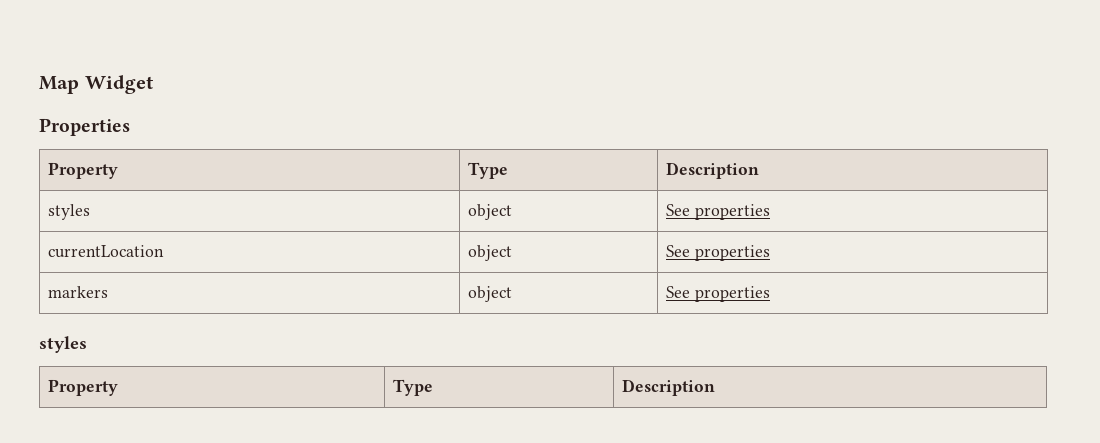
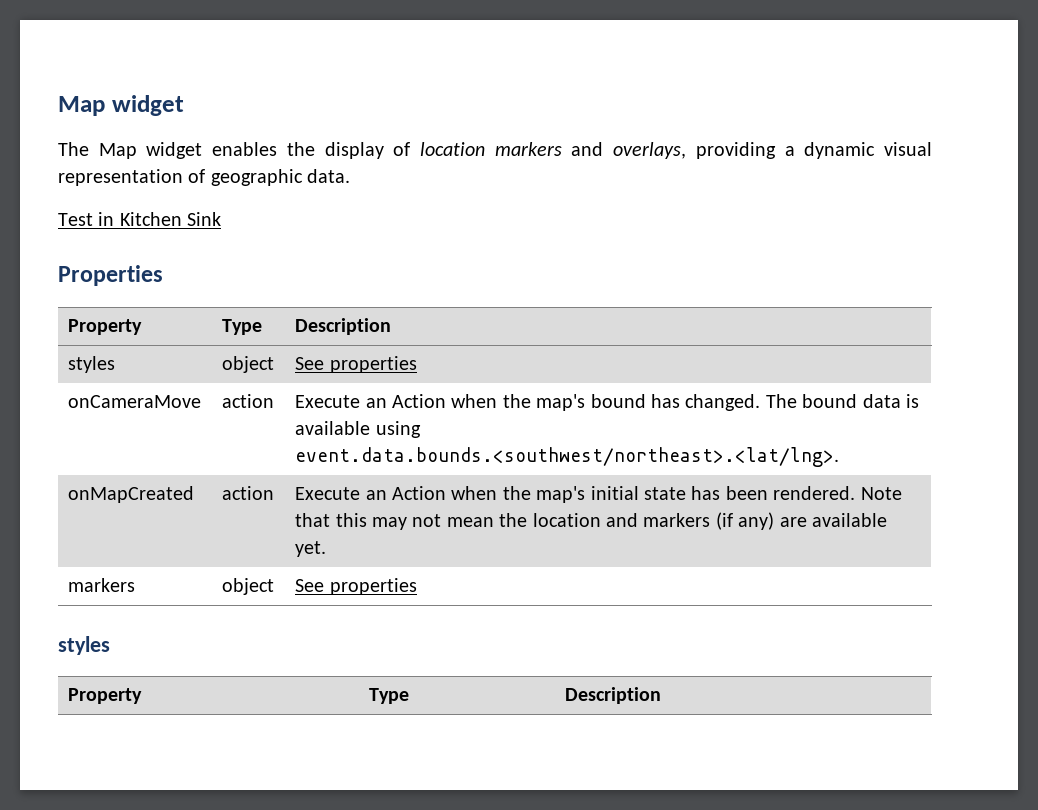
[39,75,153,94] Map Widget -> [58,95,184,116] [58,142,932,159] [58,169,351,186] [58,212,222,226] Map widget // The Map widget enables the display of location markers and overlays, providing a dynamic visual representation of geographic data. // Test in Kitchen Sink
[48,245,165,258] [468,245,513,261] [666,245,770,261] currentLocation | object | See properties -> [68,395,202,408] [222,394,275,408] [295,394,919,411] [295,421,421,438] [295,447,840,467] [68,486,195,503] [222,486,275,500] [295,486,902,503] [295,512,887,530] [295,541,327,557] onCameraMove | action | Execute an Action when the map's bound has changed. The bound data is available using event.data.bounds.<southwest/northeast>.<lat/lng>. // onMapCreated | action | Execute an Action when the map's initial state has been rendered. Note that this may not mean the location and markers (if any) are available yet.

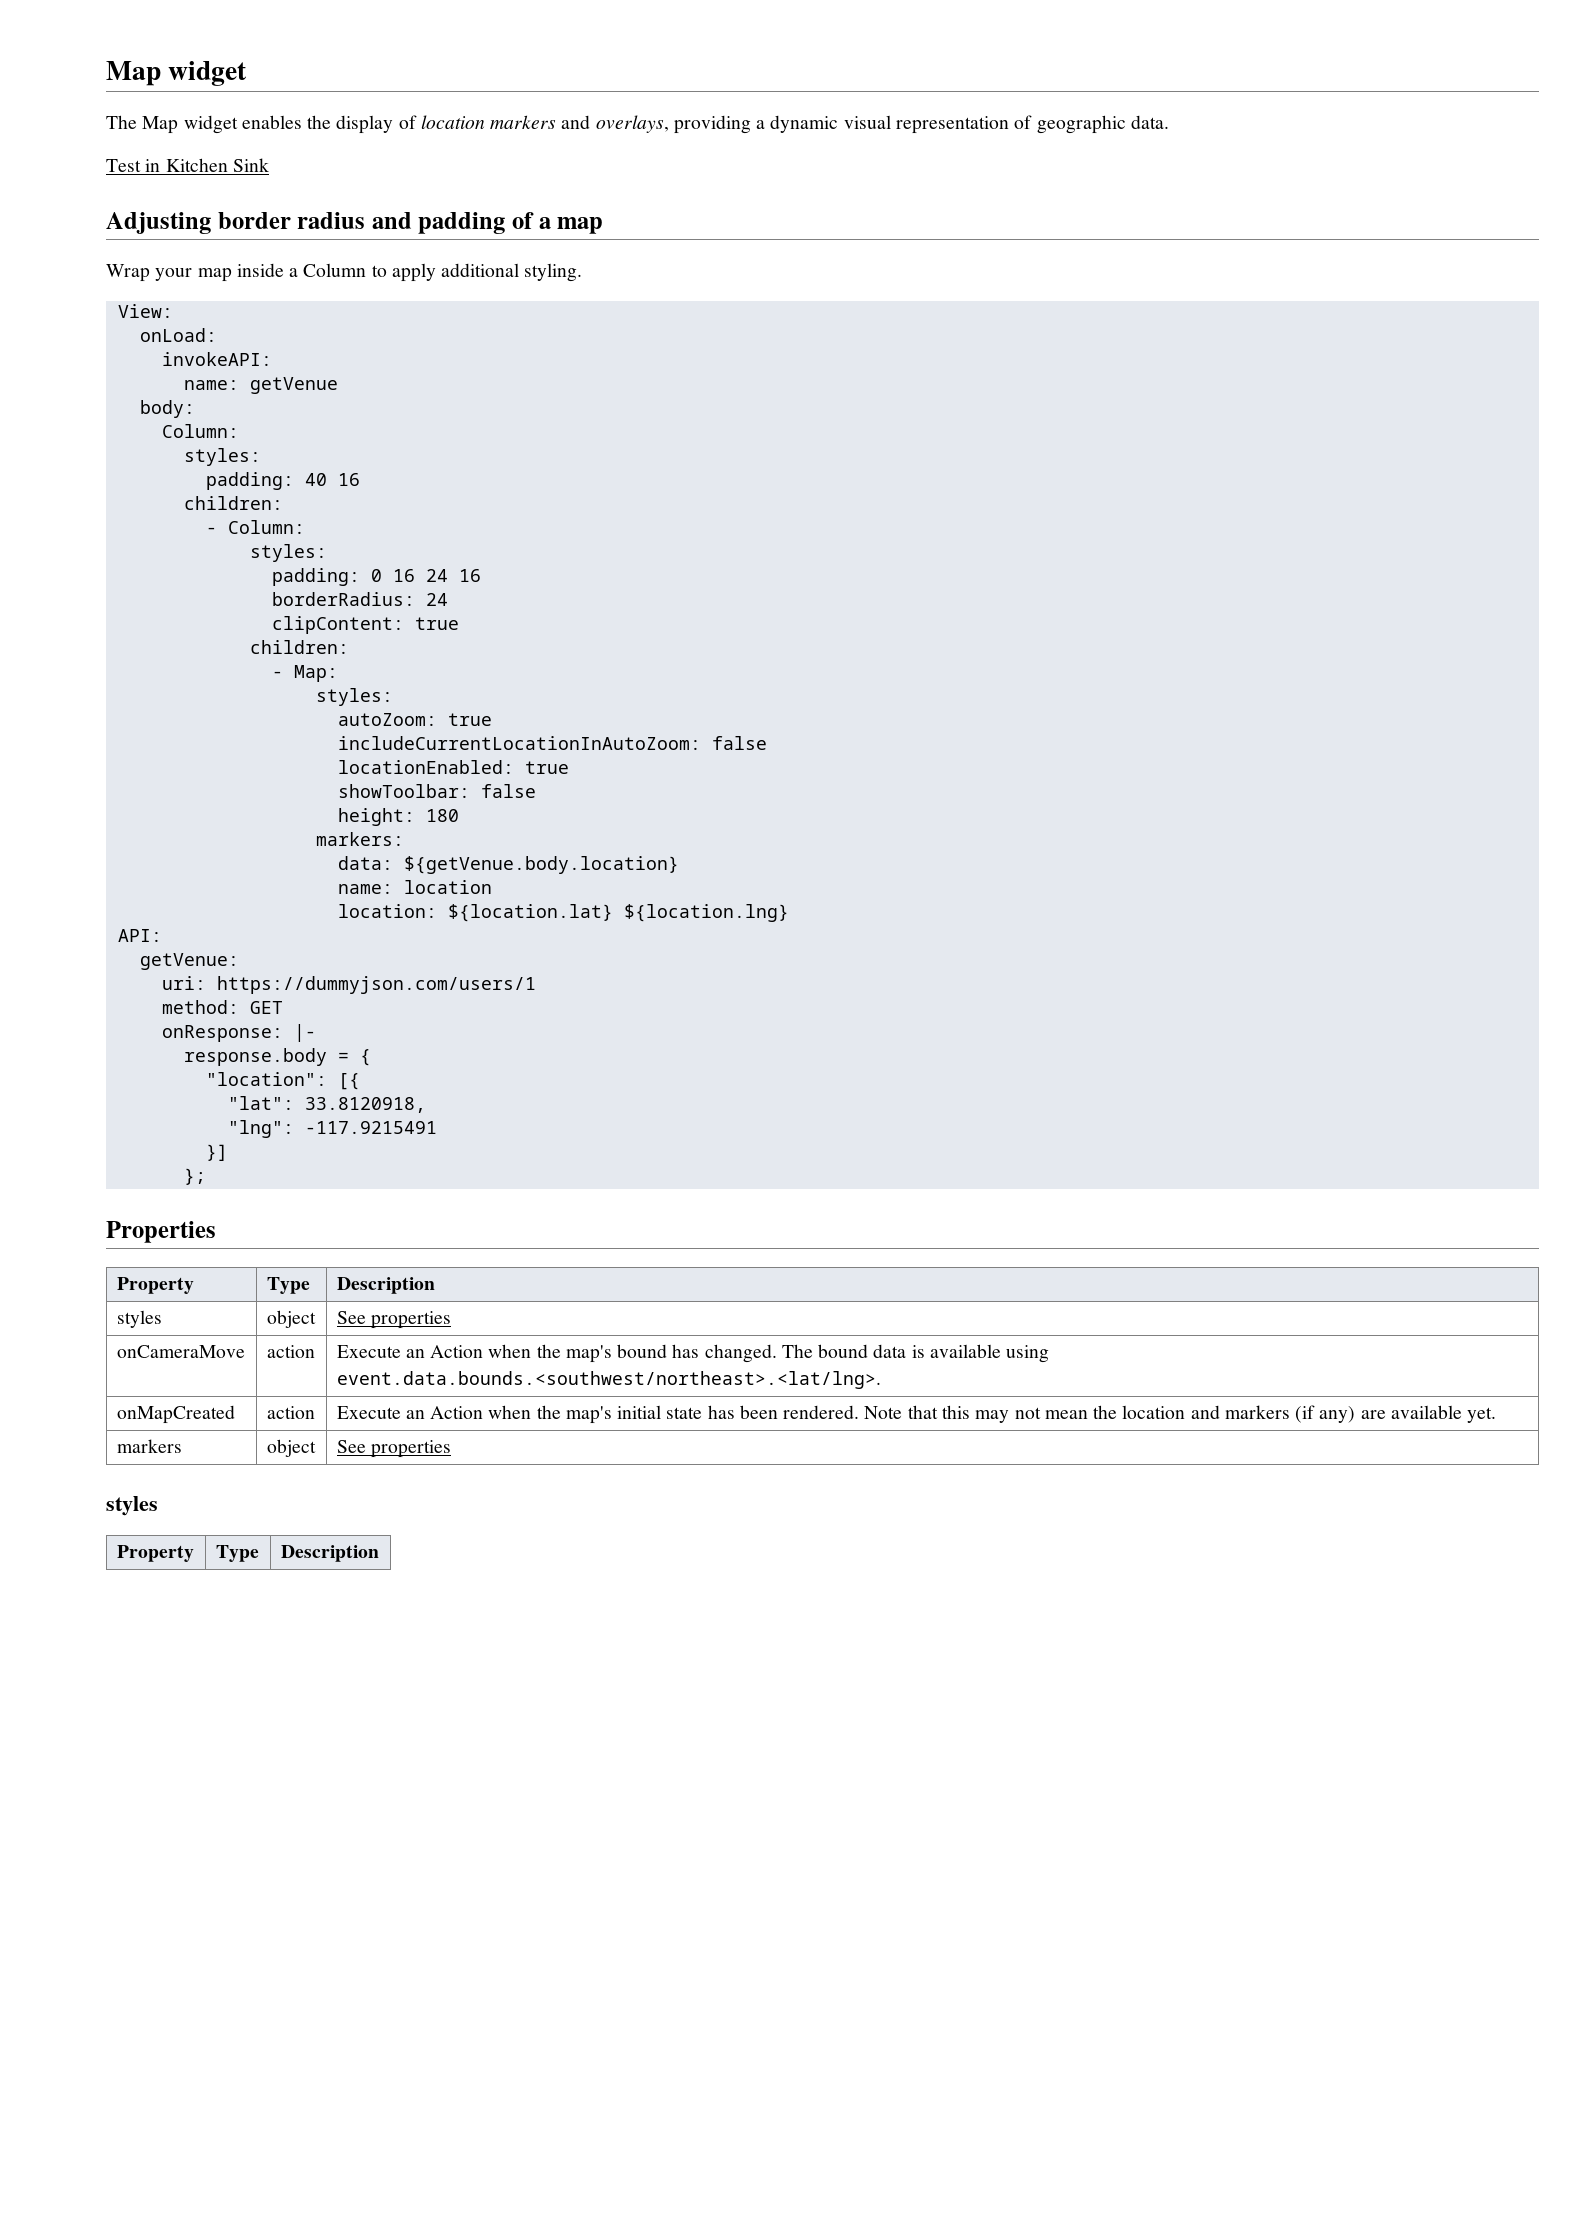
(222, 219) none -> [106,212,604,234] [106,263,583,282] [117,304,173,318] [139,328,217,342] [161,352,272,366] [183,377,338,394] [139,400,195,418] [161,424,239,438] [183,448,261,466] [205,472,360,490] [183,496,283,510] [205,520,305,534] [249,544,327,562] [271,568,481,586] [271,592,448,606] [271,616,459,634] [249,640,349,654] [271,665,338,682] [315,688,393,706] [337,713,492,726] [337,736,767,750] [337,760,569,774] [337,784,536,798] [337,808,459,826] [315,832,404,846] [337,856,679,874] [337,880,492,894] [337,904,789,922] [117,929,162,942] [139,953,239,970] [161,976,536,994] [161,1000,283,1014] [161,1024,316,1042] [183,1048,371,1066] [205,1072,360,1090] [227,1096,426,1113] [227,1120,437,1138] [205,1144,228,1161] [183,1168,206,1185] // Adjusting border radius and padding of a map // Wrap your map inside a Column to apply additional styling. // View: // onLoad: // invokeAPI: // name: getVenue // body: // Column: // styles: // padding: 40 16 // children: // - Column: // styles: // padding: 0 16 24 16 // borderRadius: 24 // clipContent: true // children: // - Map: // styles: // autoZoom: true // includeCurrentLocationInAutoZoom: false // locationEnabled: true // showToolbar: false // height: 180 // markers: // data: ${getVenue.body.location} // name: location // location: ${location.lat} ${location.lng} // API: // getVenue: // uri: https://dummyjson.com/users/1 // method: GET // onResponse: |- // response.body = { // "location": [{ // "lat": 33.8120918, // "lng": -117.9215491 // }] // };

